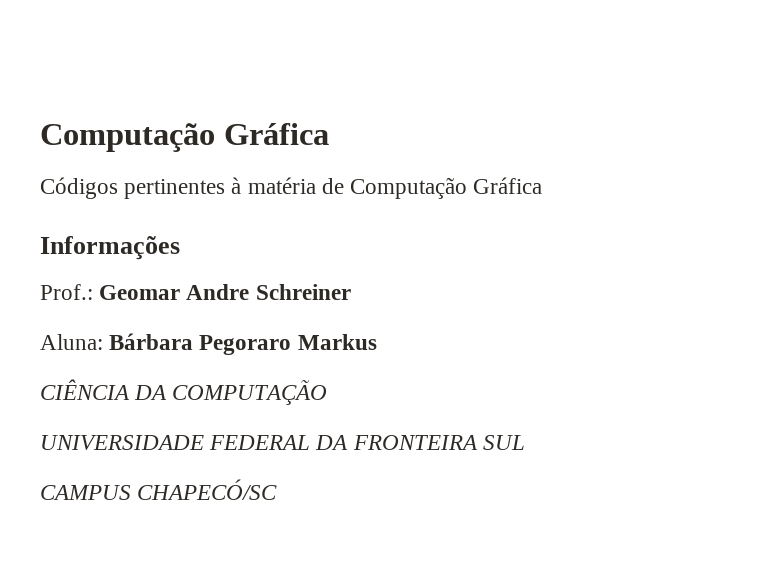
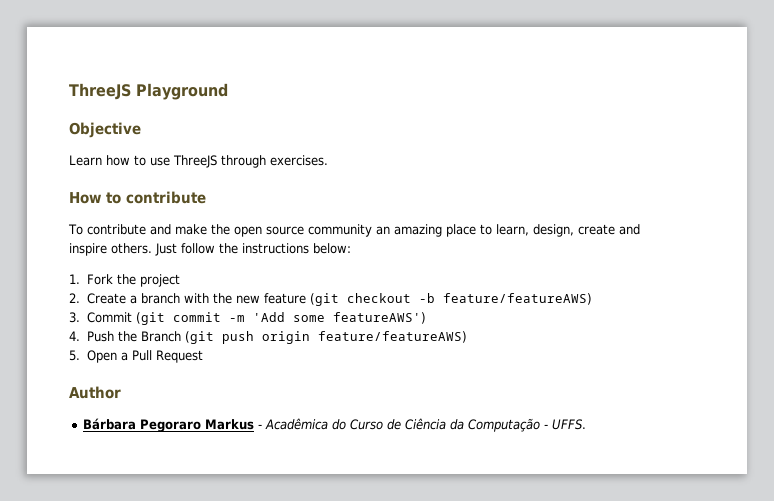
[40,123,329,152] [40,177,543,199] [40,236,180,260] [40,284,351,300] [40,333,377,355] [40,379,328,405] [40,435,525,450] [40,479,278,500] Computação Gráfica // Códigos pertinentes à matéria de Computação Gráfica // Informações // Prof.: Geomar Andre Schreiner // Aluna: Bárbara Pegoraro Markus // CIÊNCIA DA COMPUTAÇÃO // UNIVERSIDADE FEDERAL DA FRONTEIRA SUL // CAMPUS CHAPECÓ/SC -> [69,83,228,100] [69,122,141,138] [69,155,328,168] [69,191,206,204] [68,224,640,237] [69,243,351,256] [69,274,180,287] [69,293,592,306] [69,312,426,325] [69,331,467,344] [69,350,203,363] [69,386,121,399] [82,418,586,432] ThreeJS Playground // Objective // Learn how to use ThreeJS through exercises. // How to contribute // To contribute and make the open source community an amazing place to learn, design, create and inspire others. Just follow the instructions below: // 1. Fork the project // 2. Create a branch with the new feature (git checkout -b feature/featureAWS) // 3. Commit (git commit -m 'Add some featureAWS') // 4. Push the Branch (git push origin feature/featureAWS) // 5. Open a Pull Request // Author // Bárbara Pegoraro Markus - Acadêmica do Curso de Ciência da Computação - UFFS.

